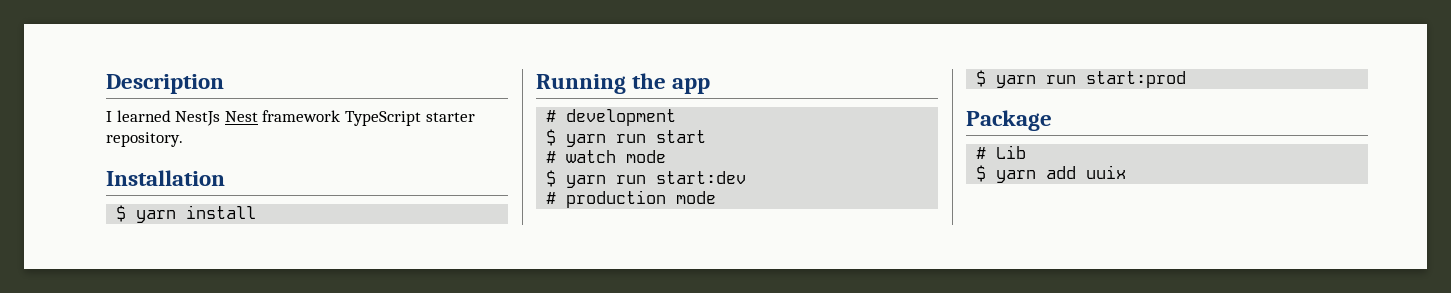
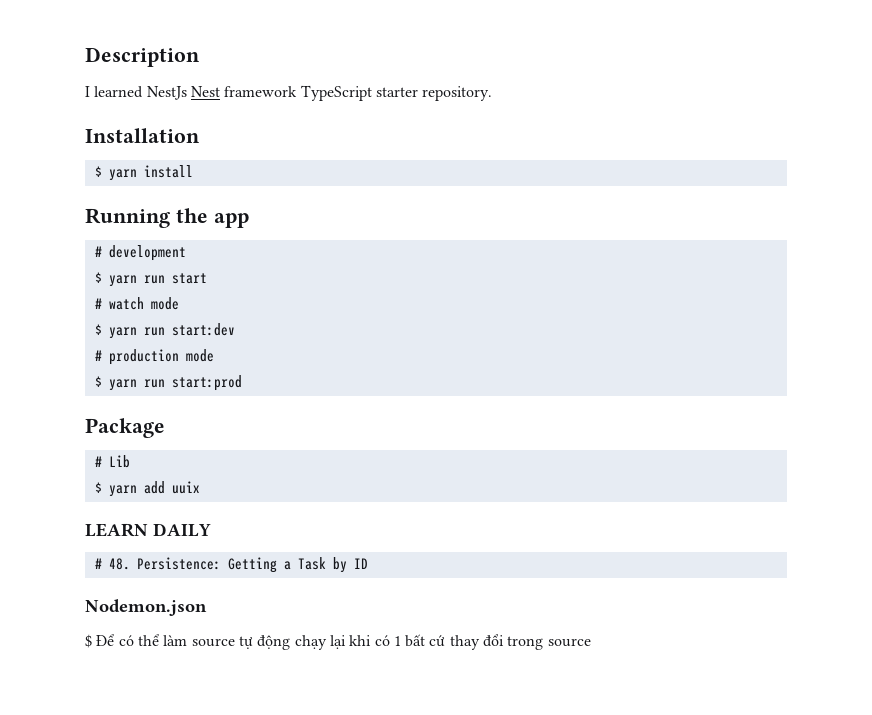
(1127, 172) none -> [85,523,211,537] [94,557,368,573] [85,599,207,616] [85,634,591,650] // LEARN DAILY // # 48. Persistence: Getting a Task by ID // Nodemon.json // $ Để có thể làm source tự động chạy lại khi có 1 bất cứ thay đổi trong source

